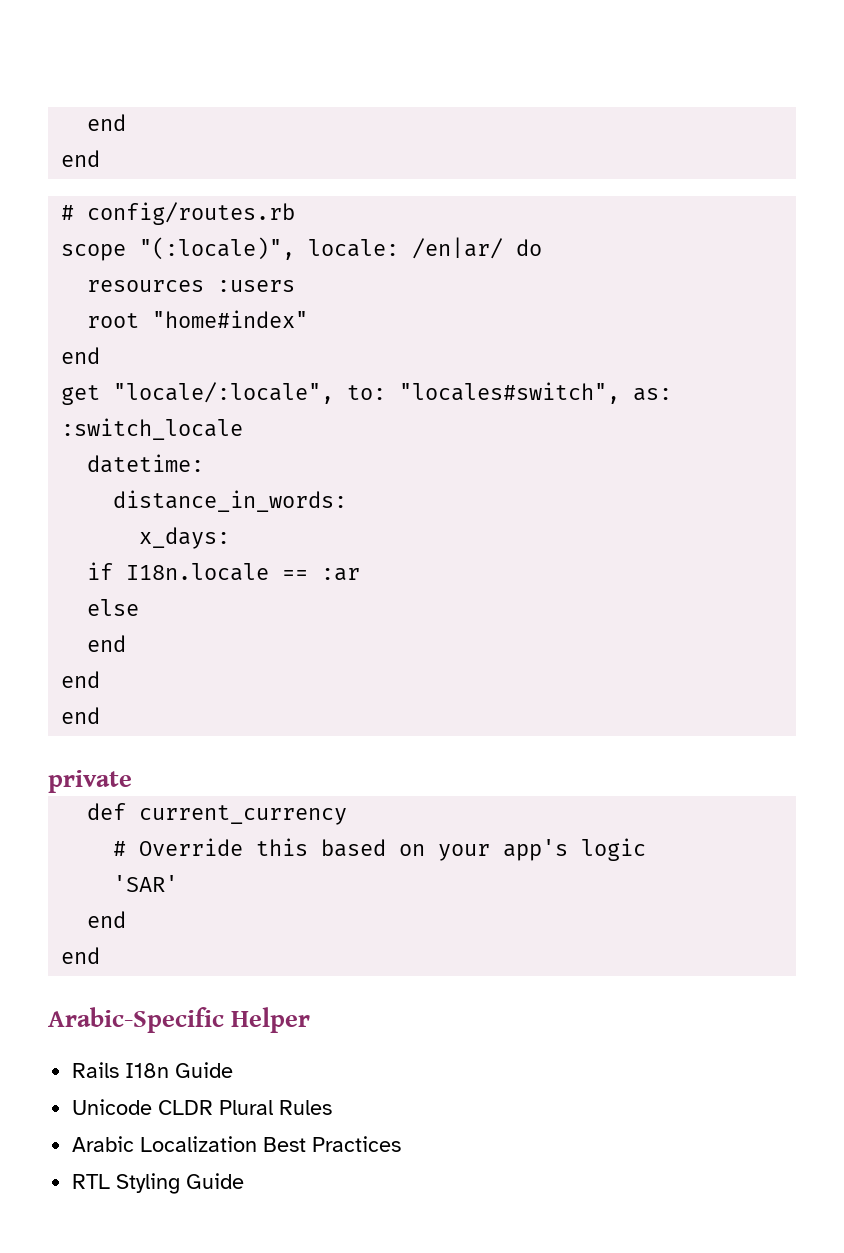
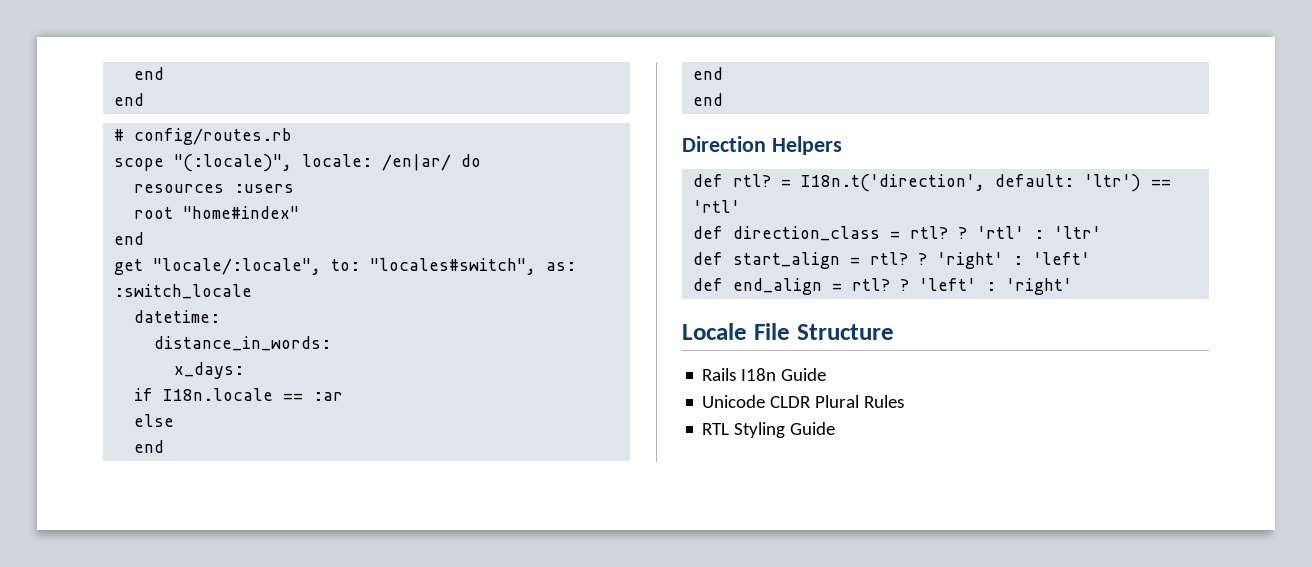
[48,770,132,793] [87,803,348,825] [113,838,647,861] [113,875,179,892] [87,911,127,928] [61,947,101,964] [48,1007,310,1033] private // def current_currency // # Override this based on your app's logic // 'SAR' // end // end // Arabic-Specific Helper -> [682,136,842,155] [693,174,1172,192] [693,200,741,213] [693,226,1102,241] [693,252,1091,269] [693,278,1073,295] [682,323,894,340] Direction Helpers // def rtl? = I18n.t('direction', default: 'ltr') == 'rtl' // def direction_class = rtl? ? 'rtl' : 'ltr' // def start_align = rtl? ? 'right' : 'left' // def end_align = rtl? ? 'left' : 'right' // Locale File Structure
[72,1136,402,1152] // Arabic Localization Best Practices -> (905, 401) none

